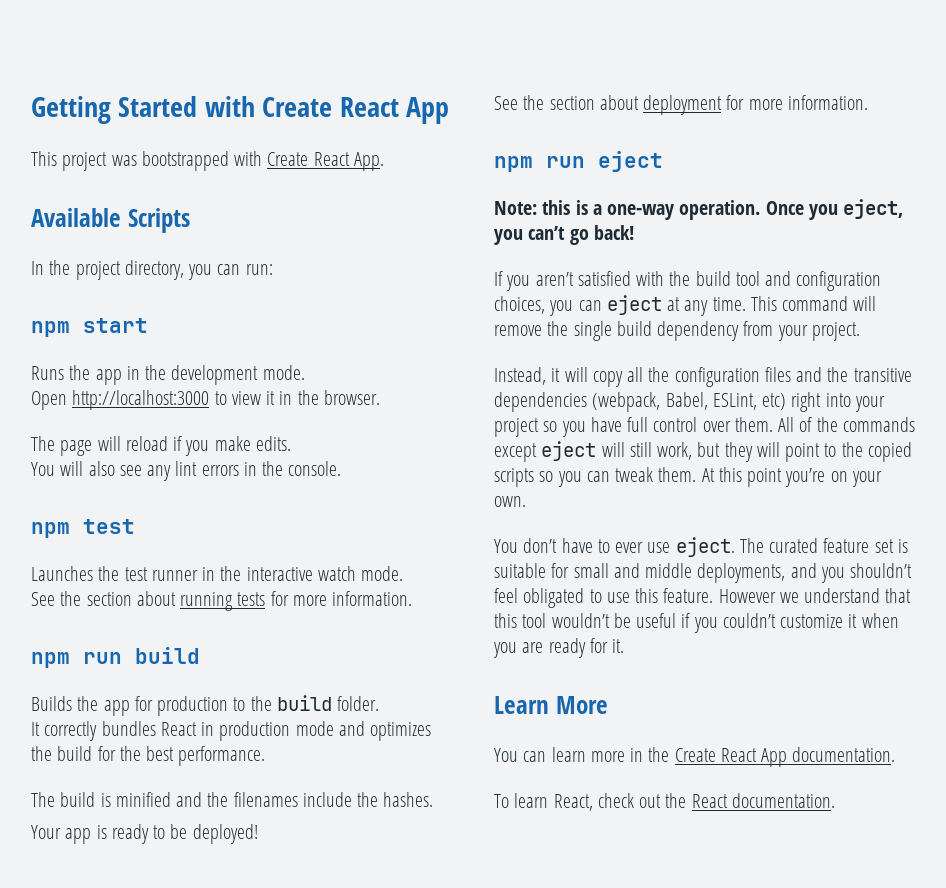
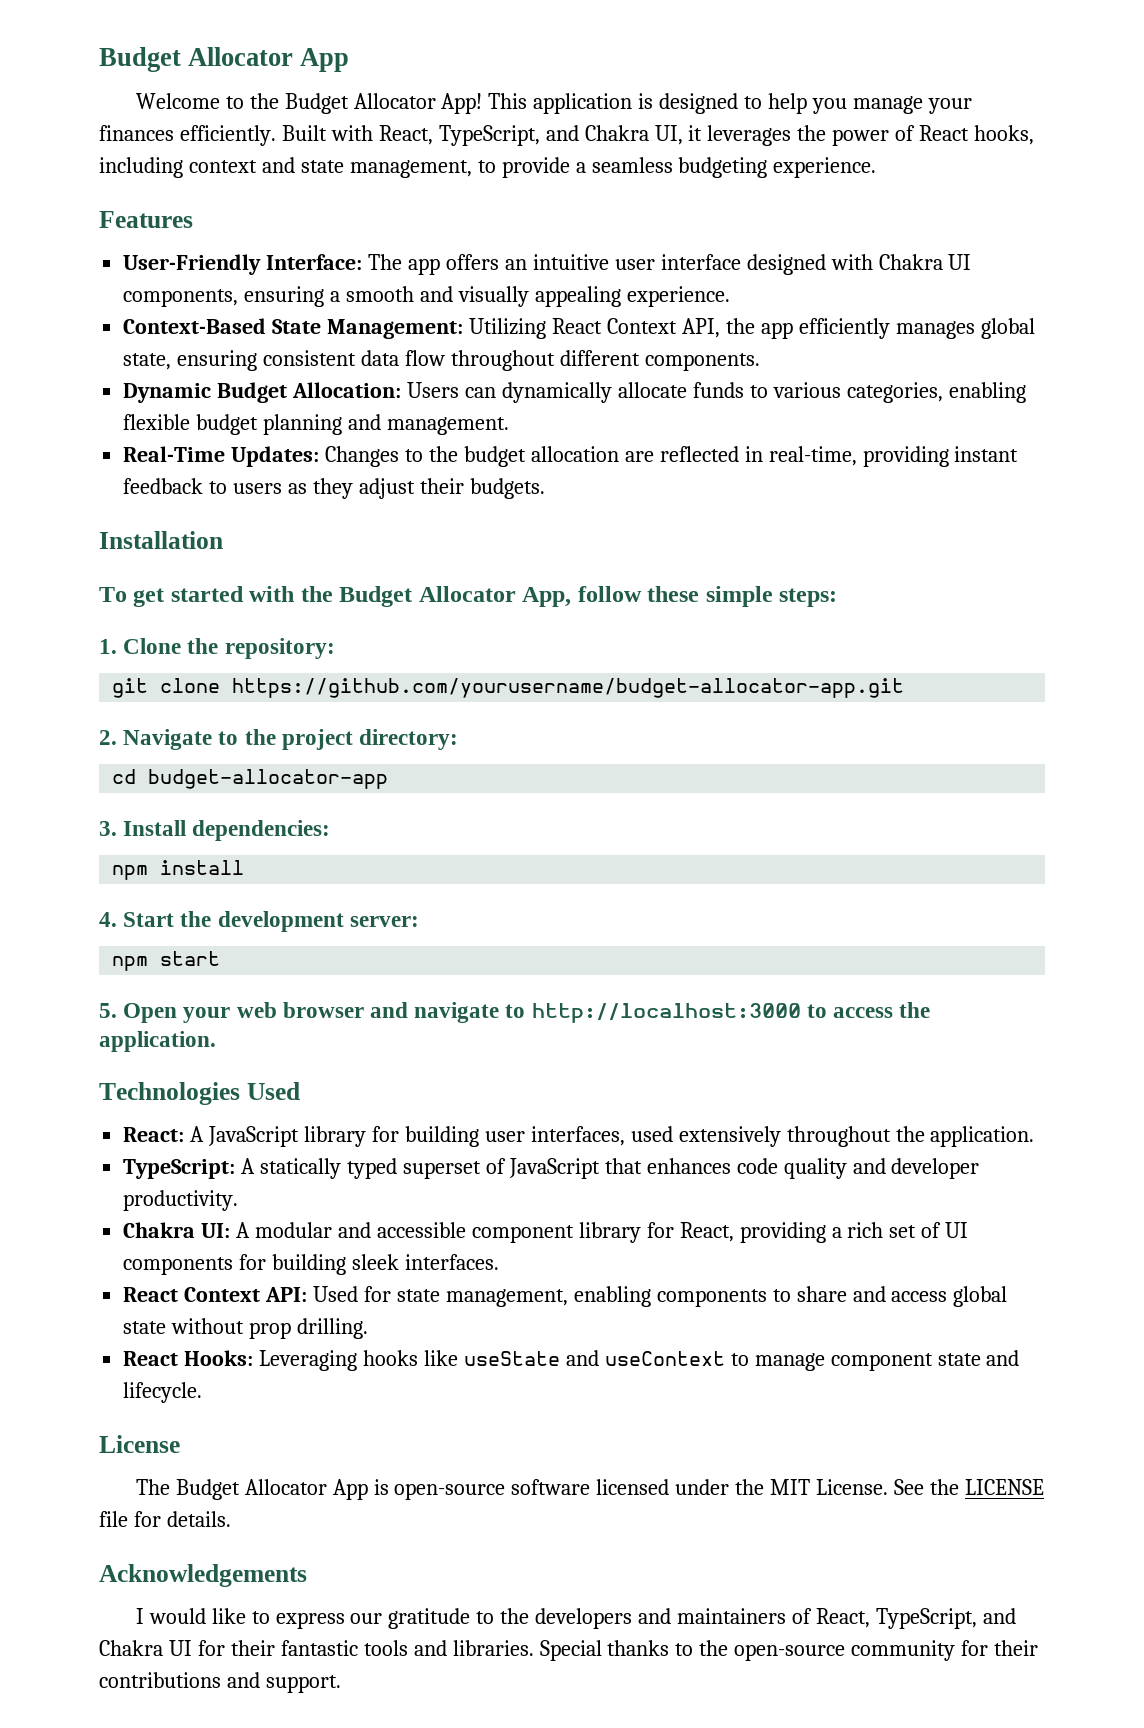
[31,96,450,124] [31,151,384,171] [31,208,190,233] [31,260,273,280] [31,318,148,337] [31,365,305,385] [31,390,380,410] [31,436,291,456] [31,461,342,481] [31,519,135,538] [31,566,404,581] [31,591,413,611] [31,647,200,668] [31,695,380,716] [31,721,432,741] [31,746,266,766] [31,792,434,807] [31,824,258,844] [494,95,868,115] [494,151,663,172] [494,199,904,220] [494,225,634,245] [494,271,882,291] [494,295,877,316] [494,321,860,341] [494,367,912,387] [494,392,885,412] [494,417,915,437] [494,441,912,462] [494,467,882,487] [494,496,526,507] [494,537,908,557] [494,563,913,583] [494,588,912,608] [494,613,899,633] [493,638,625,658] [494,696,608,714] [494,747,896,767] [494,793,835,811] Getting Started with Create React App // This project was bootstrapped with Create React App. // Available Scripts // In the project directory, you can run: // npm start // Runs the app in the development mode. // Open http://localhost:3000 to view it in the browser. // The page will reload if you make edits. // You will also see any lint errors in the console. // npm test // Launches the test runner in the interactive watch mode. // See the section about running tests for more information. // npm run build // Builds the app for production to the build folder. // It correctly bundles React in production mode and optimizes the build for the best performance. // The build is minified and the filenames include the hashes. // Your app is ready to be deployed! // See the section about deployment for more information. // npm run eject // Note: this is a one-way operation. Once you eject, you can’t go back! // If you aren’t satisfied with the build tool and configuration choices, you can eject at any time. This command will remove the single build dependency from your project. // Instead, it will copy all the configuration files and the transitive dependencies (webpack, Babel, ESLint, etc) right into your project so you have full control over them. All of the commands except eject will still work, but they will point to the copied scripts so you can tweak them. At this point you’re on your own. // You don’t have to ever use eject. The curated feature set is suitable for small and middle deployments, and you shouldn’t feel obligated to use this feature. However we understand that this tool wouldn’t be useful if you couldn’t customize it when you are ready for it. // Learn More // You can learn more in the Create React App documentation. // To learn React, check out the React documentation. -> [99,47,350,72] [135,93,972,114] [99,125,1035,146] [99,157,877,178] [99,211,193,228] [123,254,972,275] [123,286,730,307] [123,318,1035,339] [123,350,760,371] [123,382,1026,403] [123,414,509,435] [123,446,1019,467] [123,478,545,499] [99,531,223,549] [99,586,838,607] [99,638,335,659] [112,678,905,698] [99,729,459,750] [112,769,389,789] [99,820,331,841] [112,860,245,880] [99,911,419,932] [112,951,221,971] [99,1002,931,1023] [99,1031,216,1052] [99,1082,300,1105] [123,1126,1035,1147] [123,1158,980,1179] [123,1190,239,1211] [123,1222,969,1243] [123,1254,499,1275] [123,1286,1008,1307] [123,1318,369,1339] [123,1350,1020,1371] [123,1382,203,1403] [99,1435,180,1453] [135,1479,1044,1500] [99,1511,231,1527] [99,1564,307,1587] [135,1608,1016,1629] [99,1640,1039,1661] [99,1672,341,1693] Budget Allocator App // Welcome to the Budget Allocator App! This application is designed to help you manage your finances efficiently. Built with React, TypeScript, and Chakra UI, it leverages the power of React hooks, including context and state management, to provide a seamless budgeting experience. // Features // User-Friendly Interface: The app offers an intuitive user interface designed with Chakra UI components, ensuring a smooth and visually appealing experience. // Context-Based State Management: Utilizing React Context API, the app efficiently manages global state, ensuring consistent data flow throughout different components. // Dynamic Budget Allocation: Users can dynamically allocate funds to various categories, enabling flexible budget planning and management. // Real-Time Updates: Changes to the budget allocation are reflected in real-time, providing instant feedback to users as they adjust their budgets. // Installation // To get started with the Budget Allocator App, follow these simple steps: // 1. Clone the repository: // git clone https://github.com/yourusername/budget-allocator-app.git // 2. Navigate to the project directory: // cd budget-allocator-app // 3. Install dependencies: // npm install // 4. Start the development server: // npm start // 5. Open your web browser and navigate to http://localhost:3000 to access the application. // Technologies Used // React: A JavaScript library for building user interfaces, used extensively throughout the application. // TypeScript: A statically typed superset of JavaScript that enhances code quality and developer productivity. // Chakra UI: A modular and accessible component library for React, providing a rich set of UI components for building sleek interfaces. // React Context API: Used for state management, enabling components to share and access global state without prop drilling. // React Hooks: Leveraging hooks like useState and useContext to manage component state and lifecycle. // License // The Budget Allocator App is open-source software licensed under the MIT License. See the LICENSE file for details. // Acknowledgements // I would like to express our gratitude to the developers and maintainers of React, TypeScript, and Chakra UI for their fantastic tools and libraries. Special thanks to the open-source community for their contributions and support.

